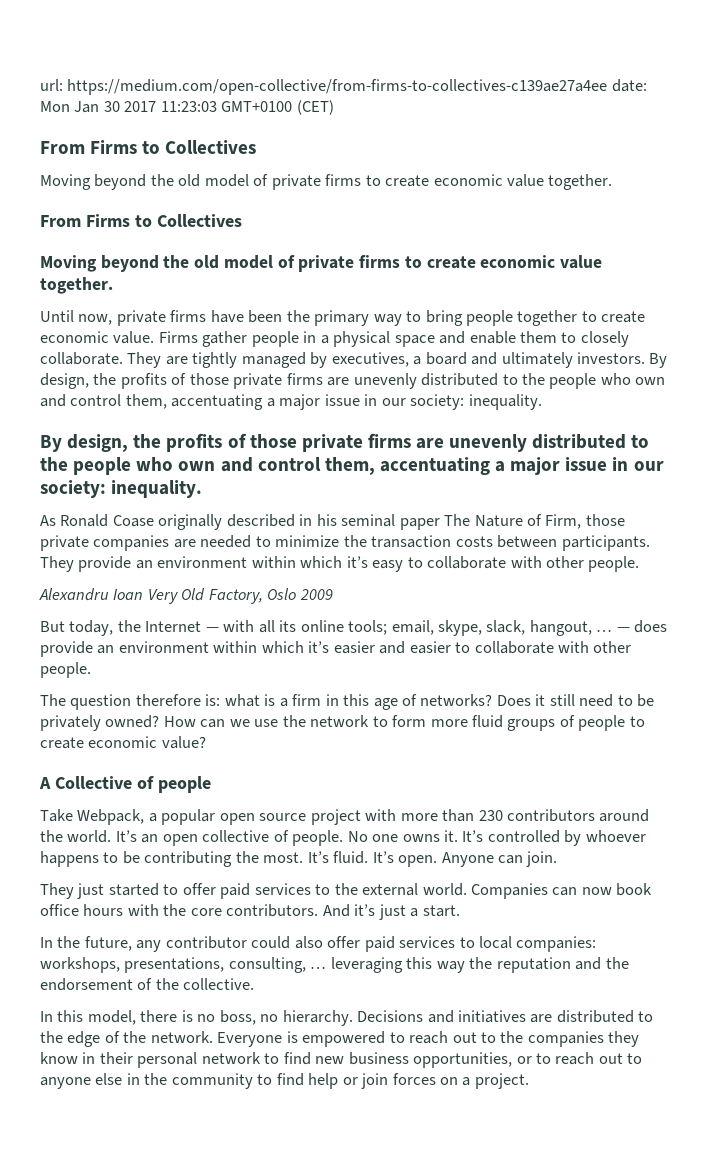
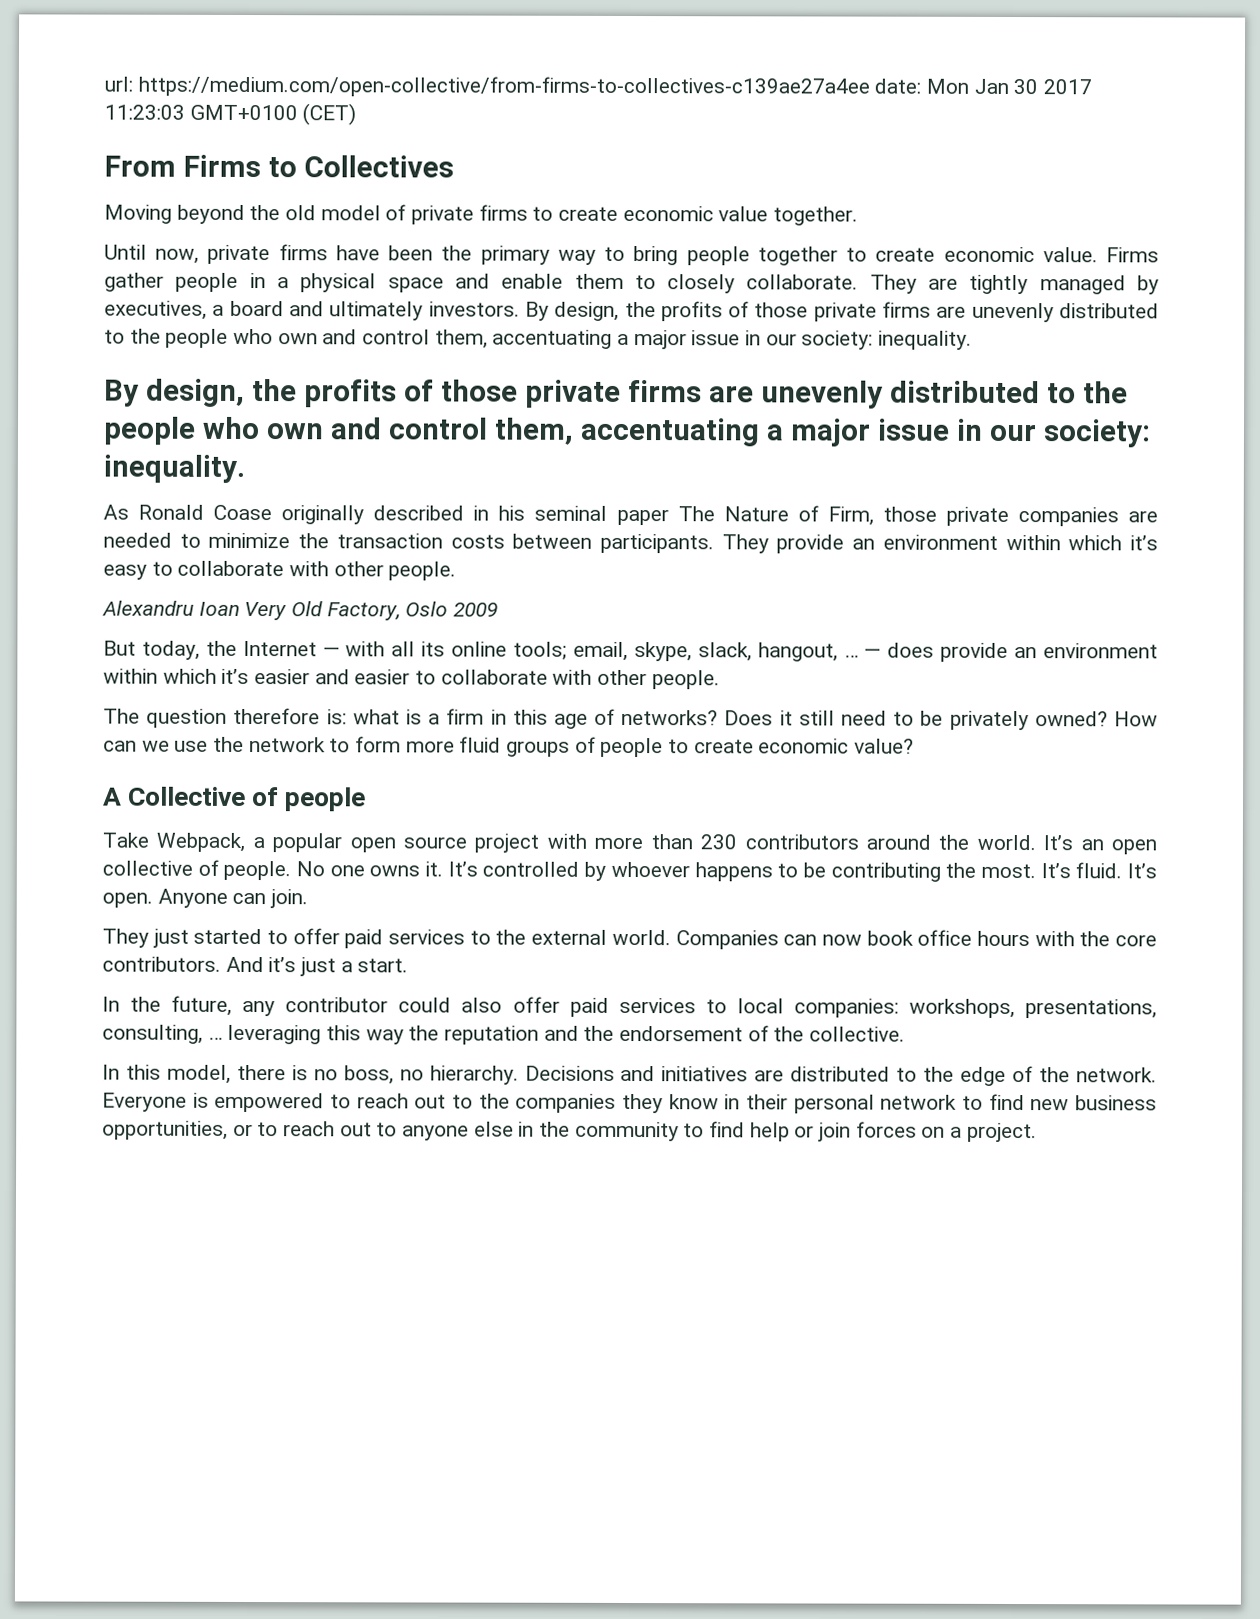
[40,214,242,227] [40,255,602,272] [40,277,113,294] // From Firms to Collectives // Moving beyond the old model of private firms to create economic value together. -> (859, 216) none

